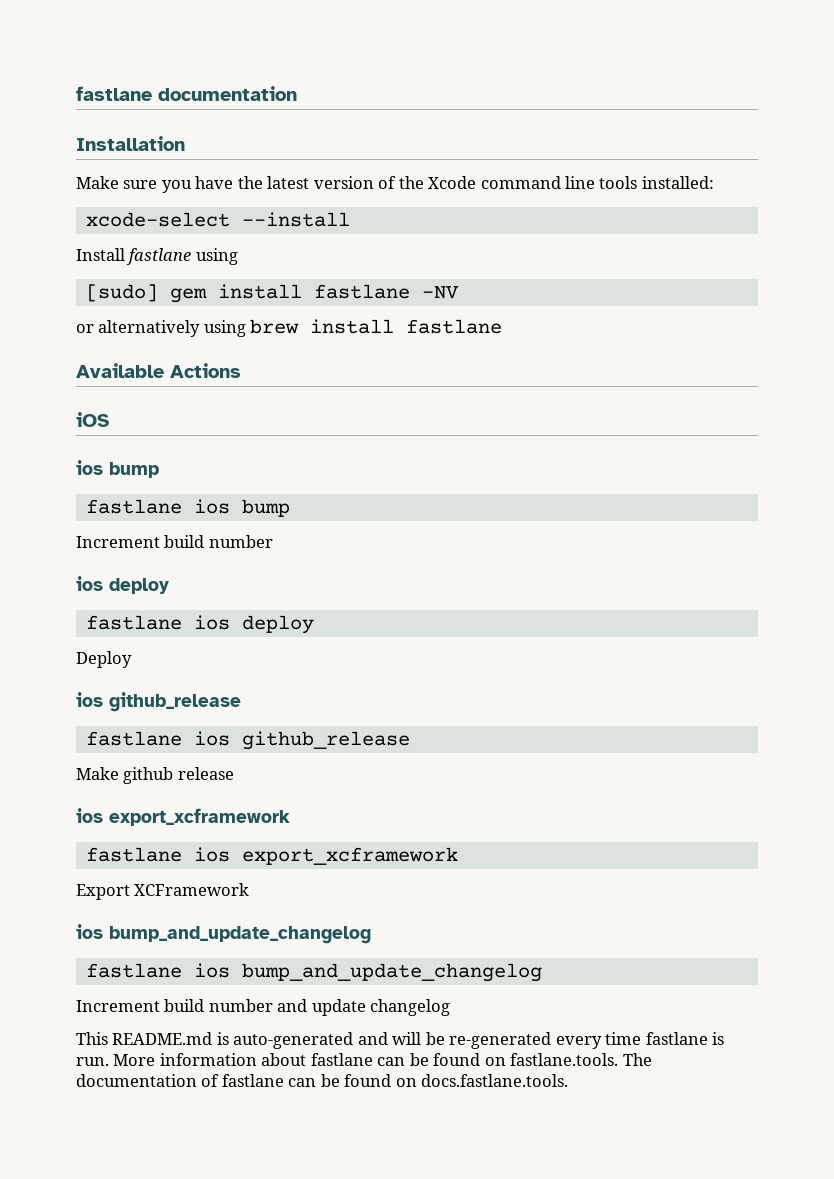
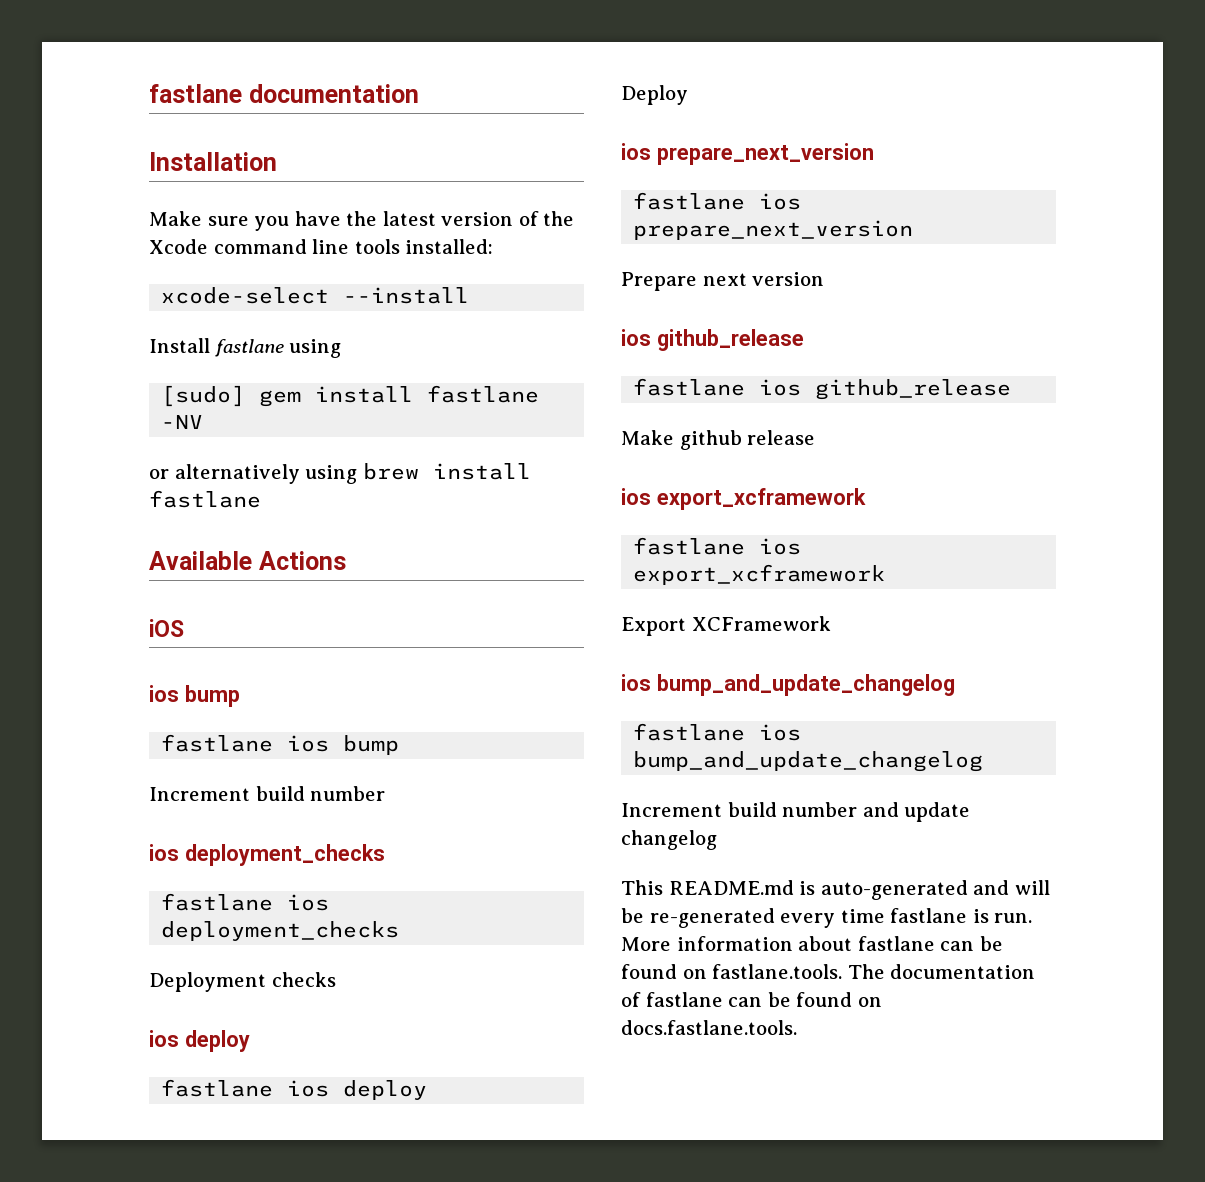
(273, 541) none -> [149,844,385,866] [161,893,330,911] [161,921,400,941] [149,972,336,992] // ios deployment_checks // fastlane ios deployment_checks // Deployment checks
(132, 659) none -> [621,143,874,165] [633,192,802,210] [633,220,914,240] [621,272,825,291] // ios prepare_next_version // fastlane ios prepare_next_version // Prepare next version

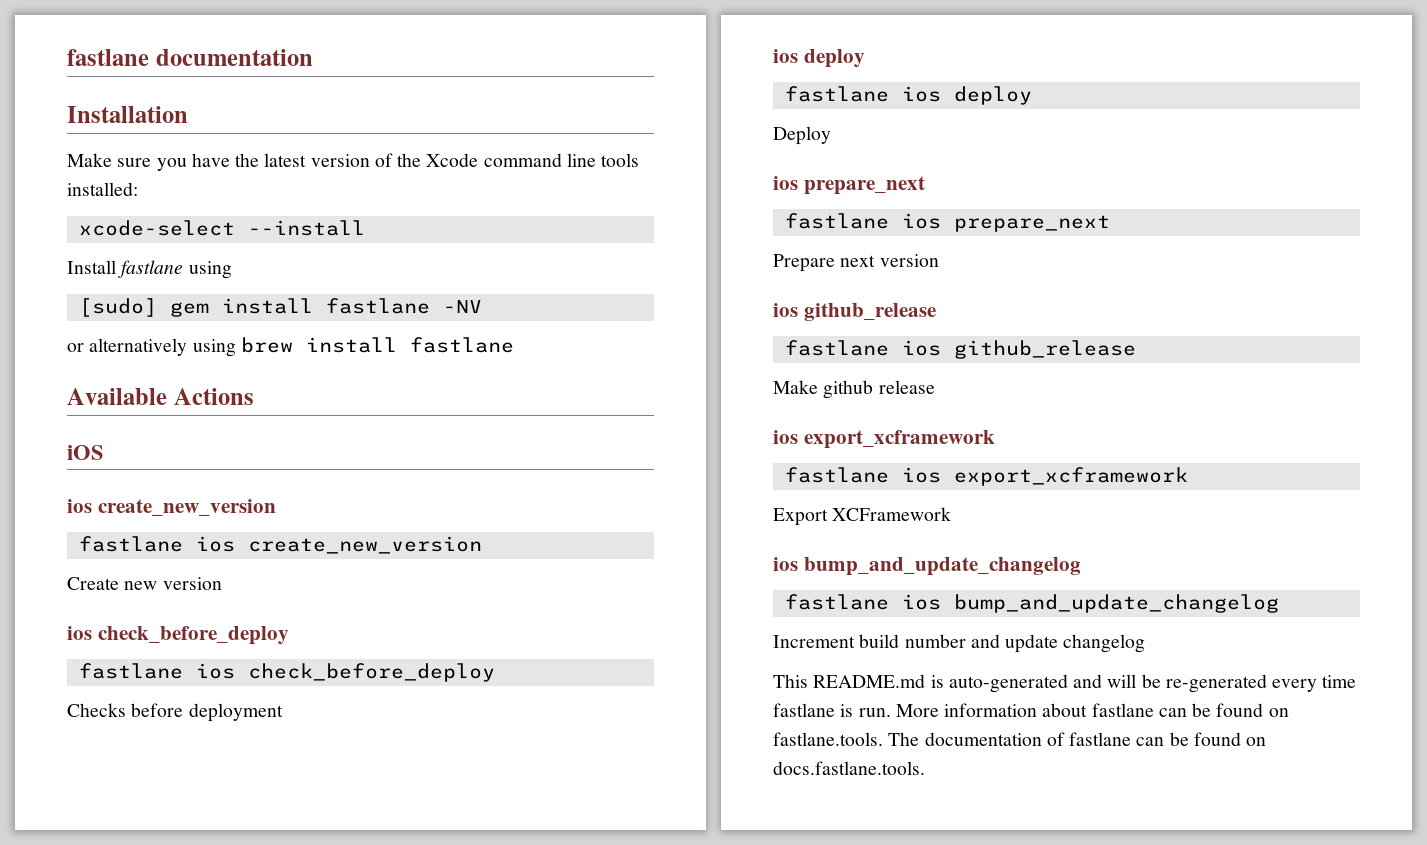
[184,685,240,707] [161,734,400,755] [149,786,386,801] [149,844,385,866] [161,893,330,911] [161,921,400,941] [149,972,336,992] bump // fastlane ios bump // Increment build number // ios deployment_checks // fastlane ios deployment_checks // Deployment checks -> [97,499,276,516] [78,536,482,554] [67,577,222,590] [67,626,289,645] [78,663,495,682] [67,703,283,722] create_new_version // fastlane ios create_new_version // Create new version // ios check_before_deploy // fastlane ios check_before_deploy // Checks before deployment
[656,143,874,165] [633,192,802,210] [633,220,914,240] prepare_next_version // fastlane ios prepare_next_version -> [803,176,925,195] [784,213,1110,232] prepare_next // fastlane ios prepare_next

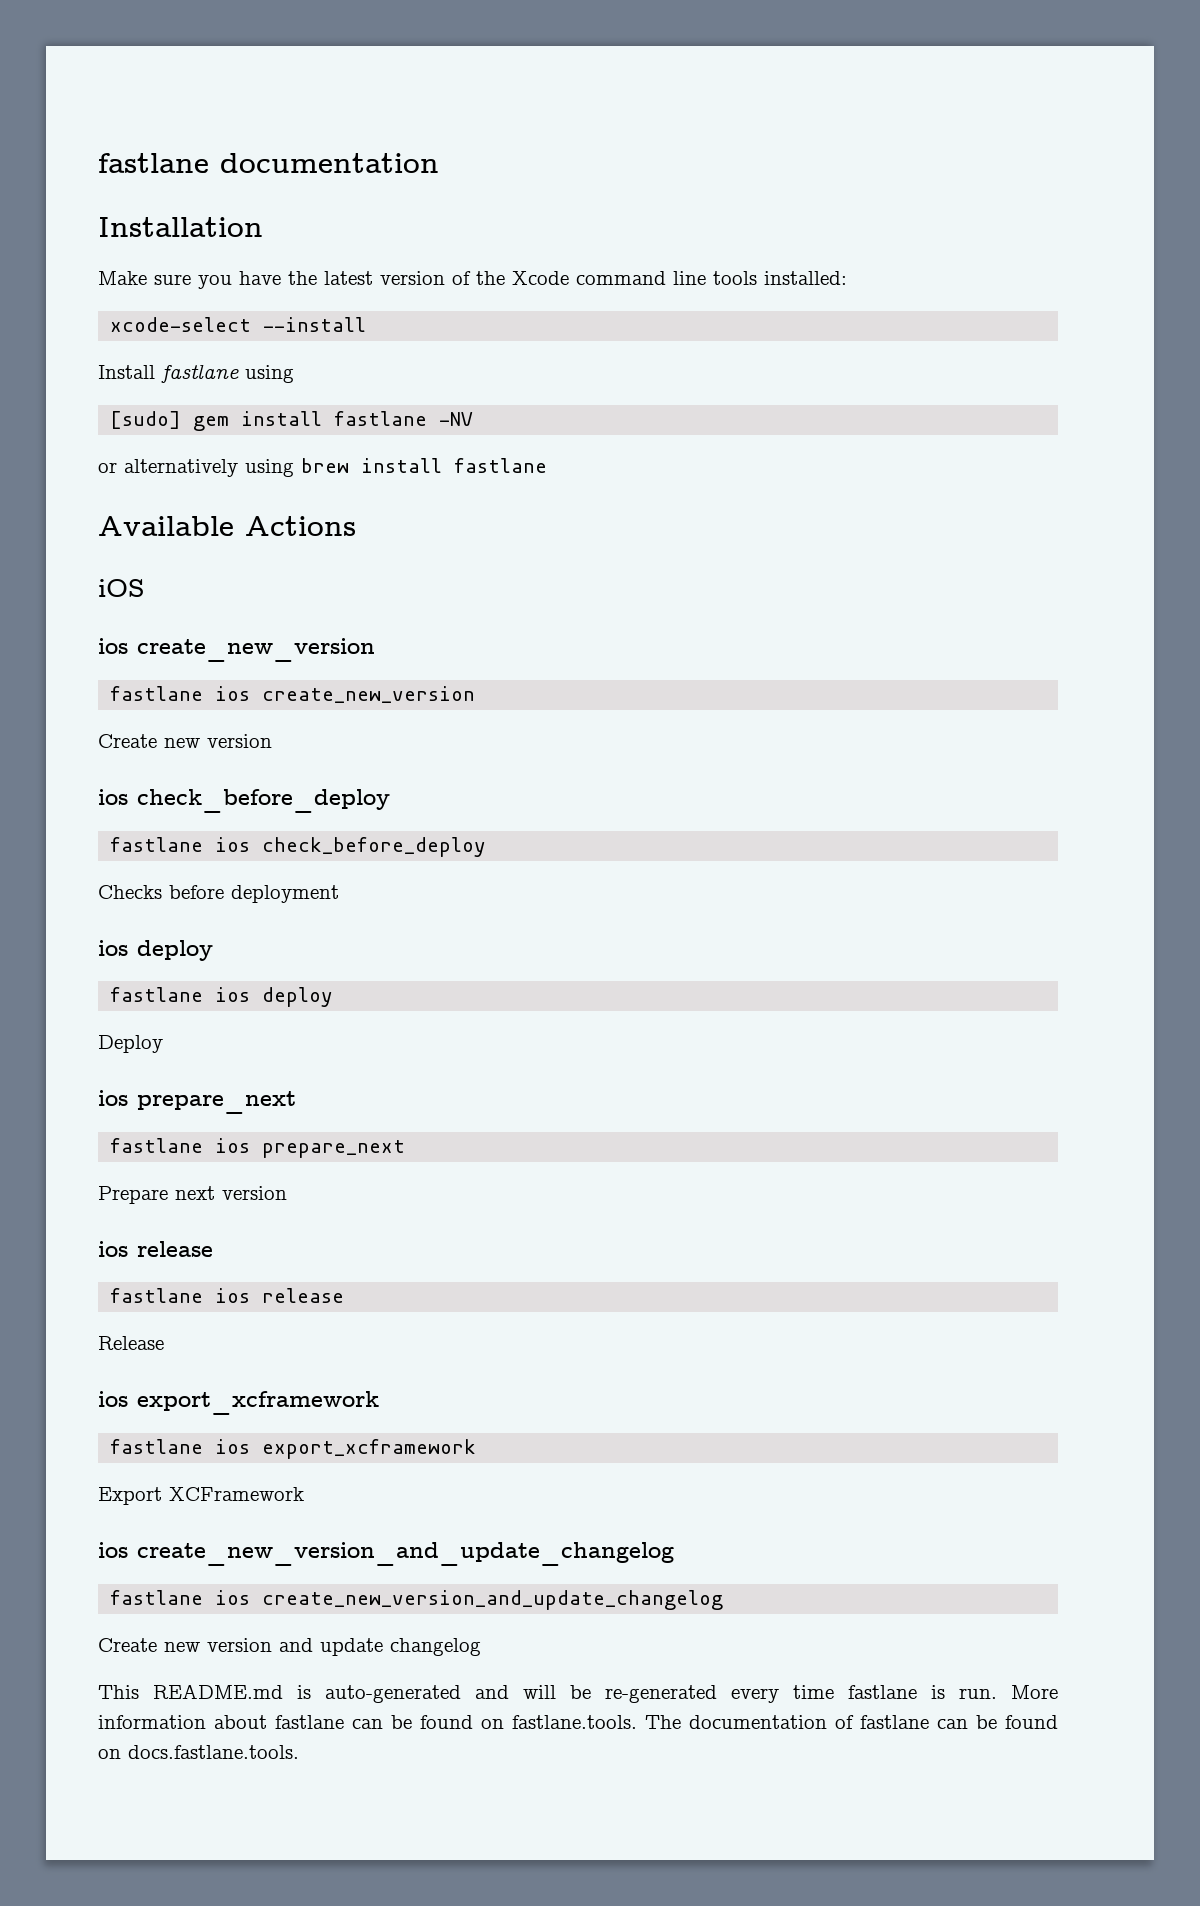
[803,303,936,321] [784,340,1136,359] [773,380,935,399] github_release // fastlane ios github_release // Make github release -> [137,1241,213,1257] [110,1288,345,1303] [98,1336,164,1350] release // fastlane ios release // Release
[803,557,1081,576] [784,594,1279,613] [773,634,966,648] bump_and_update_changelog // fastlane ios bump_and_update_changelog // Increment build number -> [137,1542,674,1566] [110,1590,724,1610] [98,1638,272,1652] create_new_version_and_update_changelog // fastlane ios create_new_version_and_update_changelog // Create new version

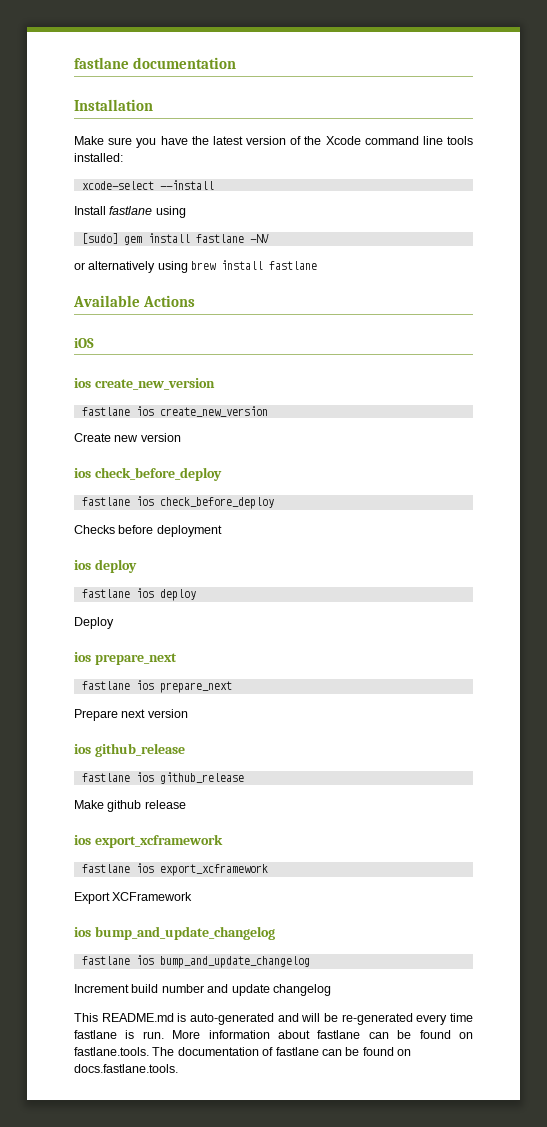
[137,1241,213,1257] [110,1288,345,1303] [98,1336,164,1350] release // fastlane ios release // Release -> [94,743,185,757] [81,772,244,784] [74,800,186,812] github_release // fastlane ios github_release // Make github release
[137,1542,674,1566] [110,1590,724,1610] [98,1638,272,1652] create_new_version_and_update_changelog // fastlane ios create_new_version_and_update_changelog // Create new version -> [94,926,275,940] [81,955,310,968] [74,984,204,993] bump_and_update_changelog // fastlane ios bump_and_update_changelog // Increment build number

